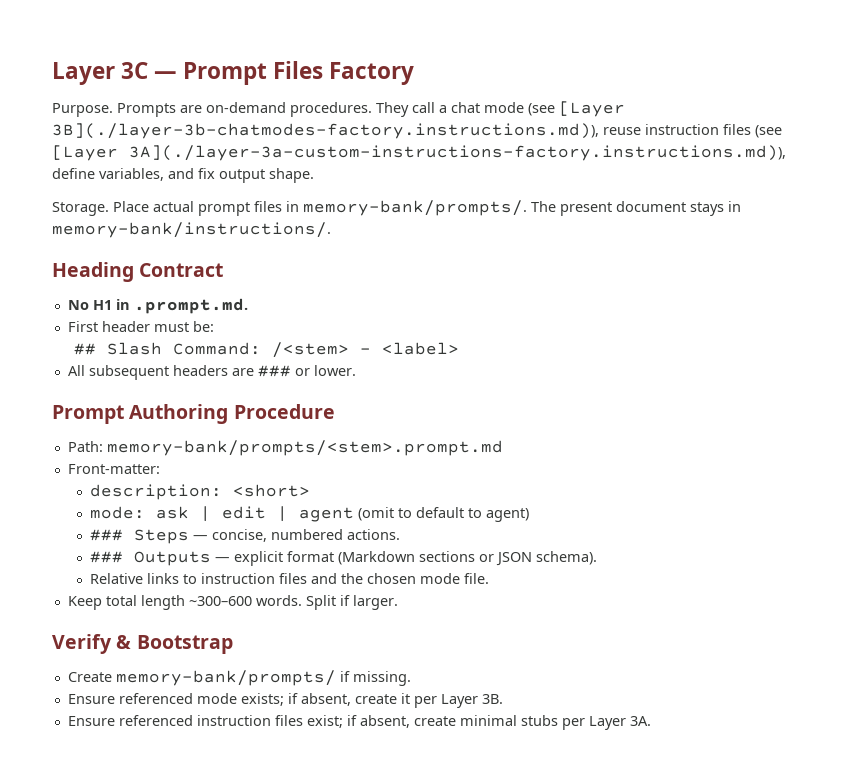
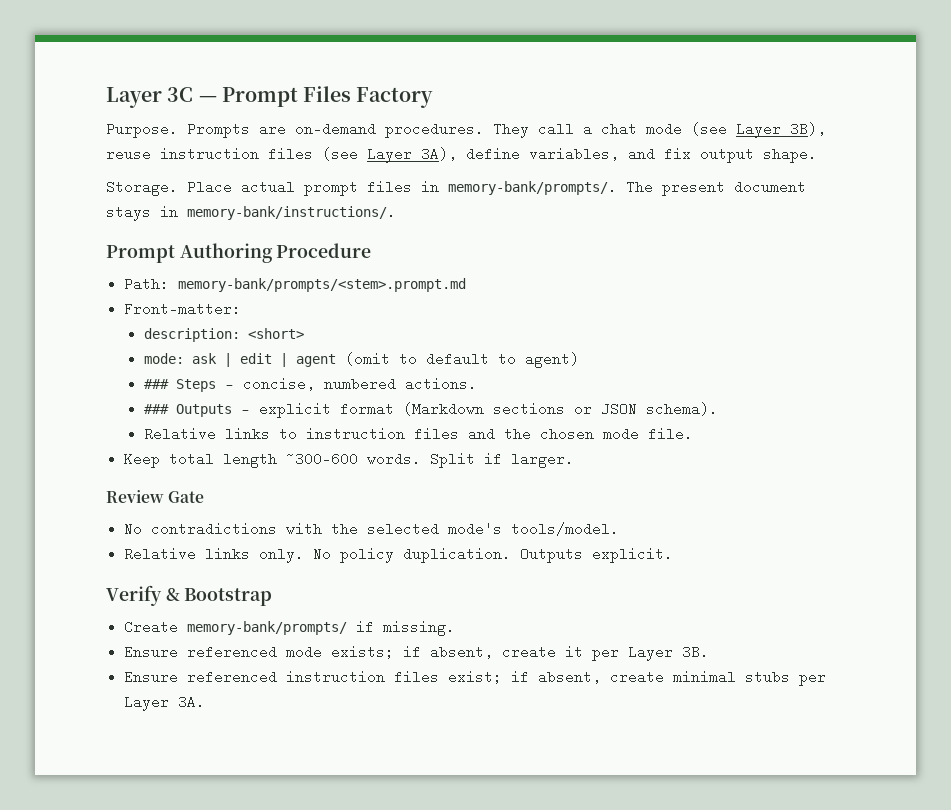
[559,101,625,117] [52,123,599,139] [Layer 3B](./layer-3b-chatmodes-factory.instructions.md)), -> [736,122,826,138] Layer 3B),
[52,145,786,161] [Layer 3A](./layer-3a-custom-instructions-factory.instructions.md)), -> [367,147,457,163] Layer 3A),
[52,262,224,282] [67,298,248,314] [67,321,214,332] [73,342,459,358] [67,365,356,380] // Heading Contract // No H1 in .prompt.md. // First header must be: // ## Slash Command: /<stem> - <label> // All subsequent headers are ### or lower. -> (396, 212) none
(398, 602) none -> [106,490,205,503] [124,522,620,536] [124,547,674,563] // Review Gate // No contradictions with the selected mode's tools/model. // Relative links only. No policy duplication. Outputs explicit.

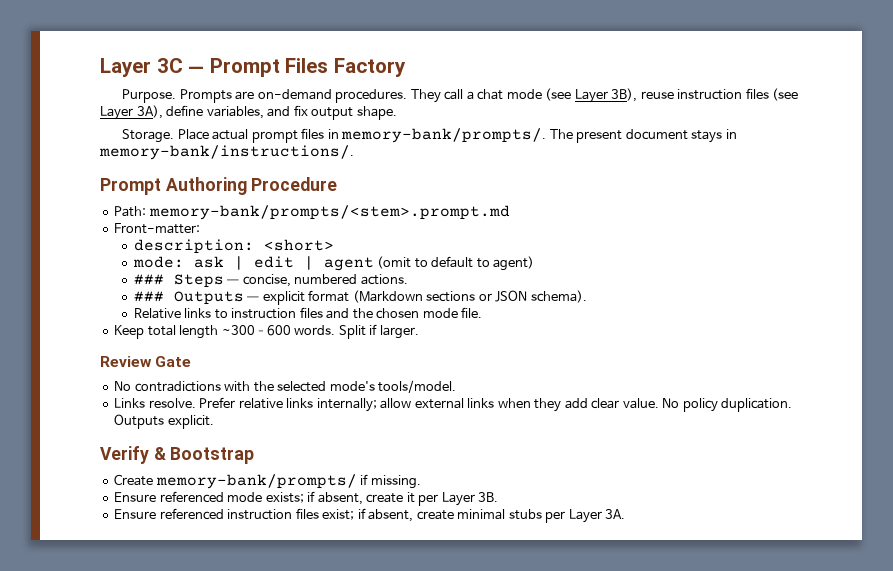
[124,547,305,563] Relative links only. -> [114,397,659,412] Links resolve. Prefer relative links internally; allow external links when they add clear value.

